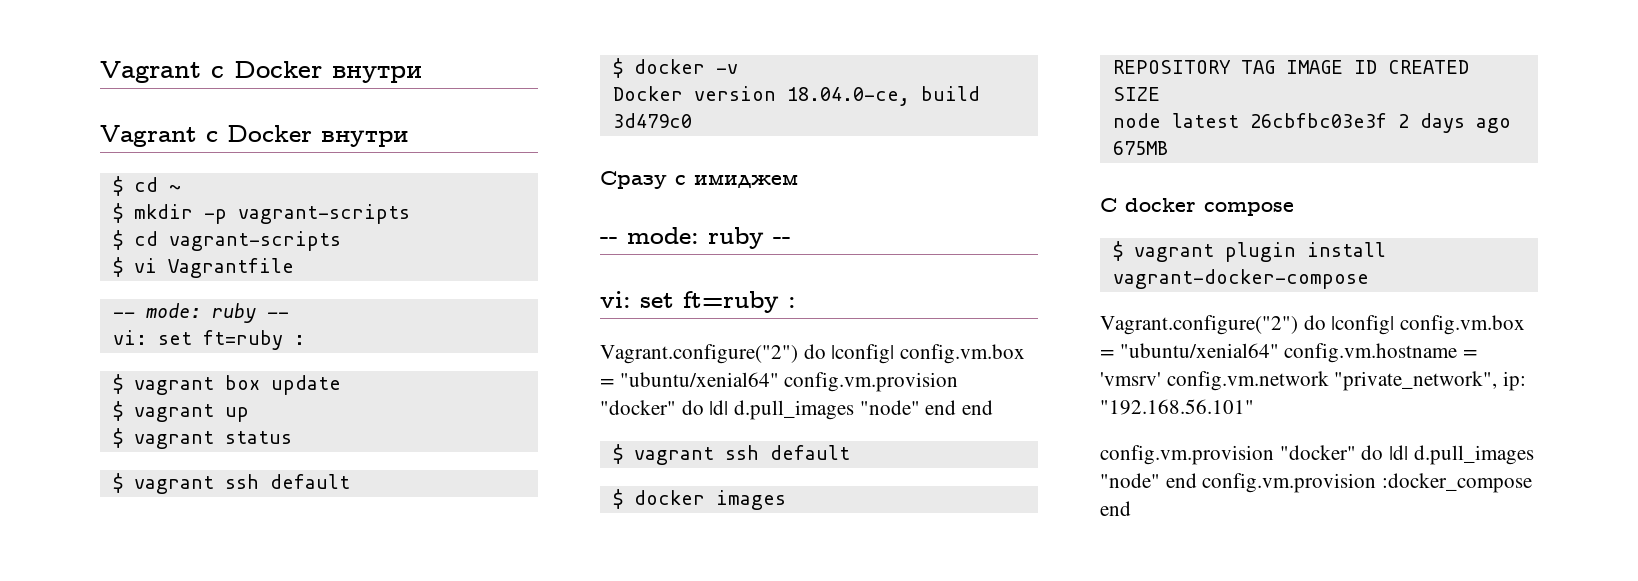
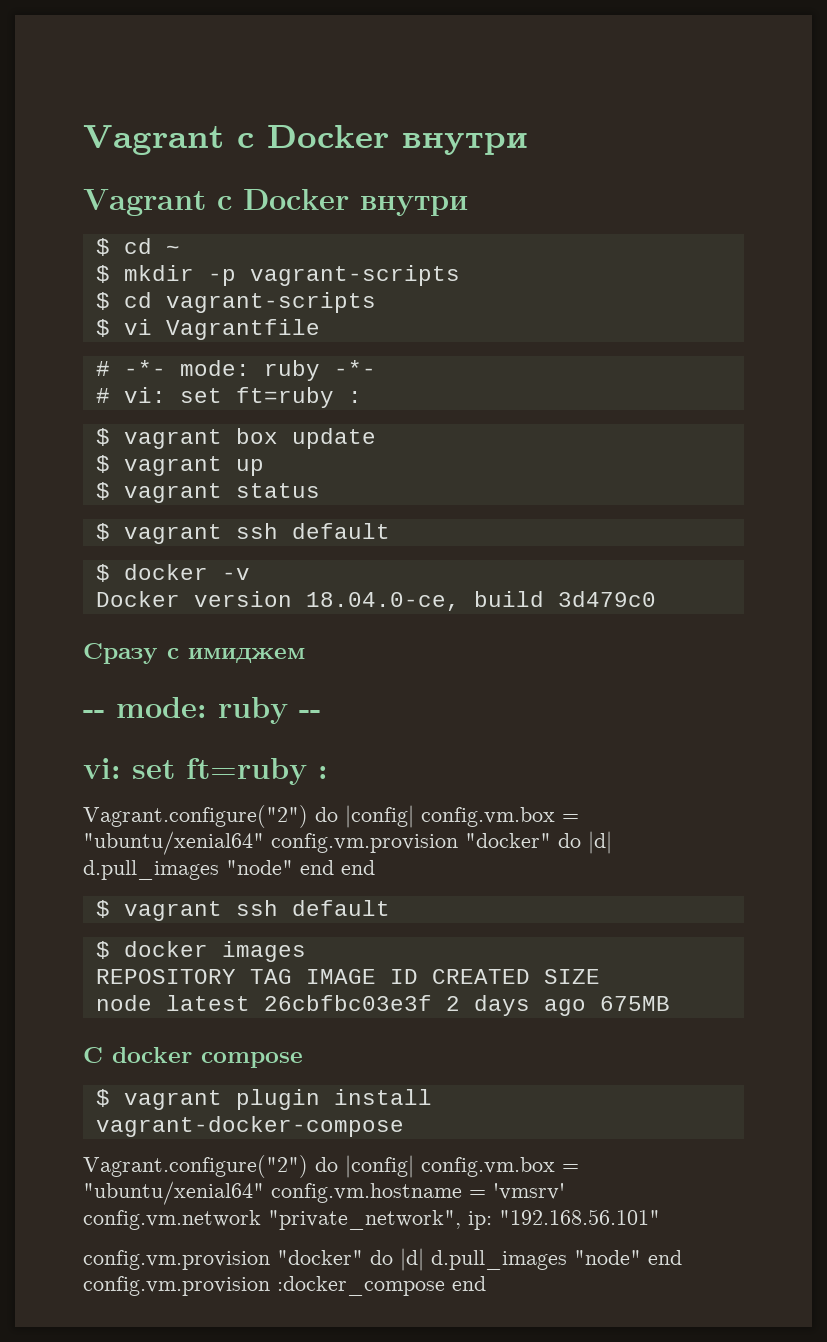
[112,303,289,323] -- mode: ruby -- // -> [95,360,376,381] [95,388,110,403] # -*- mode: ruby -*- // #

